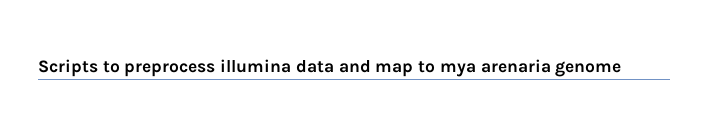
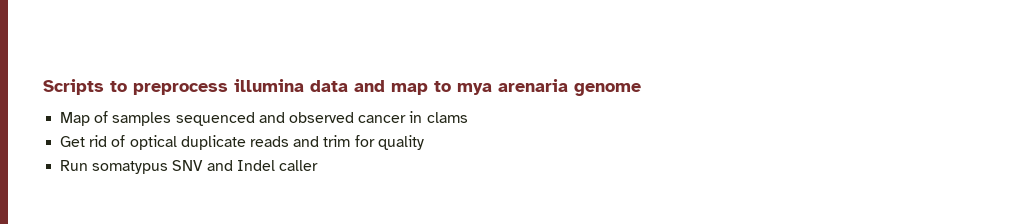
(622, 69) none -> [60,111,468,126] [60,135,424,150] [60,160,318,174] // Map of samples sequenced and observed cancer in clams // Get rid of optical duplicate reads and trim for quality // Run somatypus SNV and Indel caller

